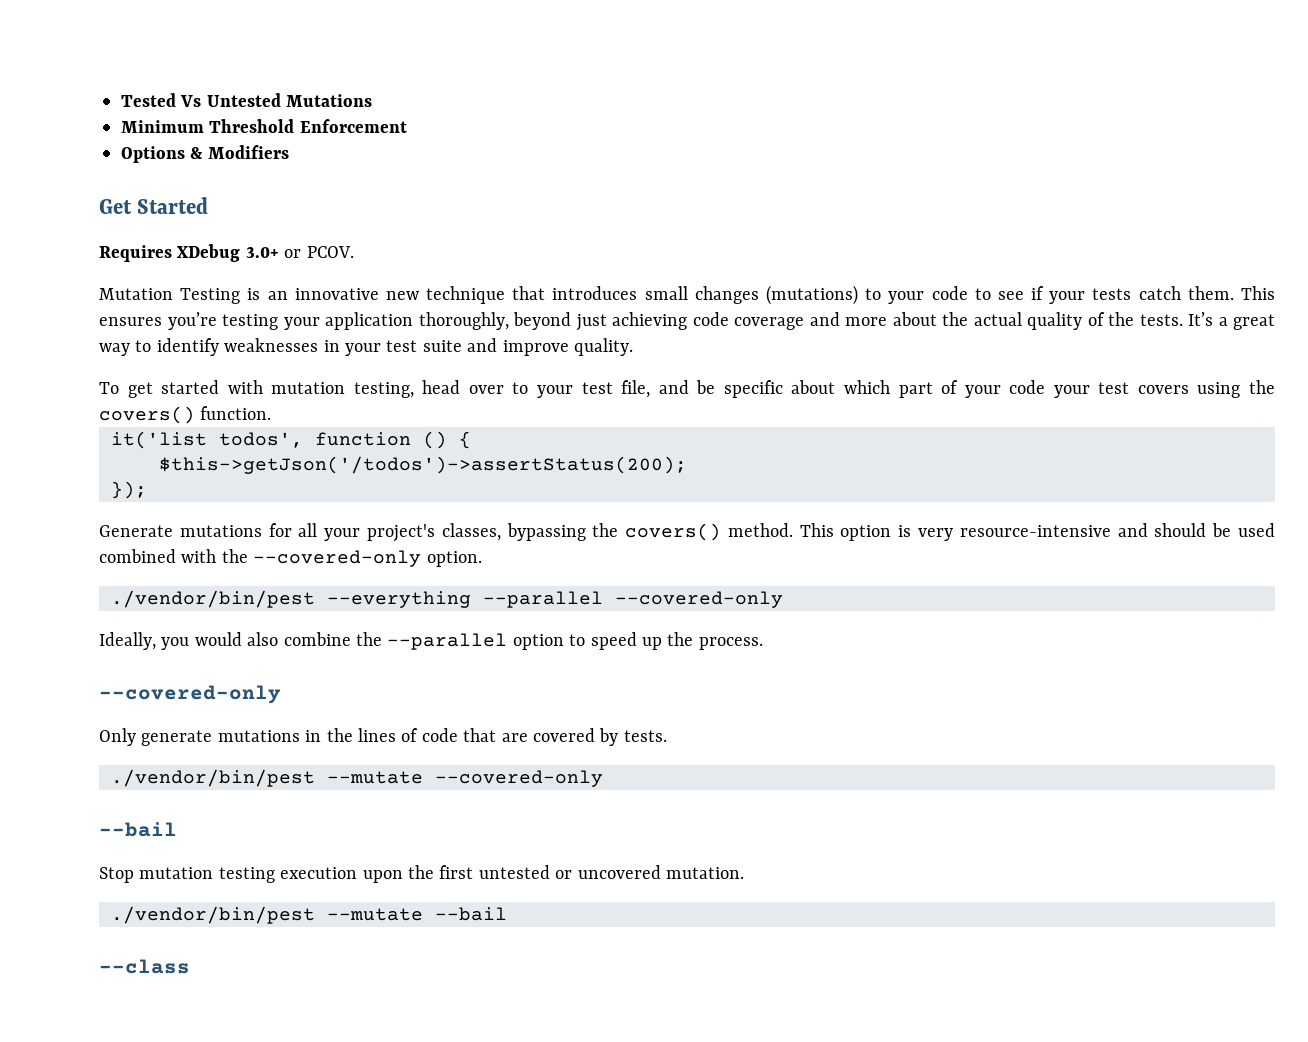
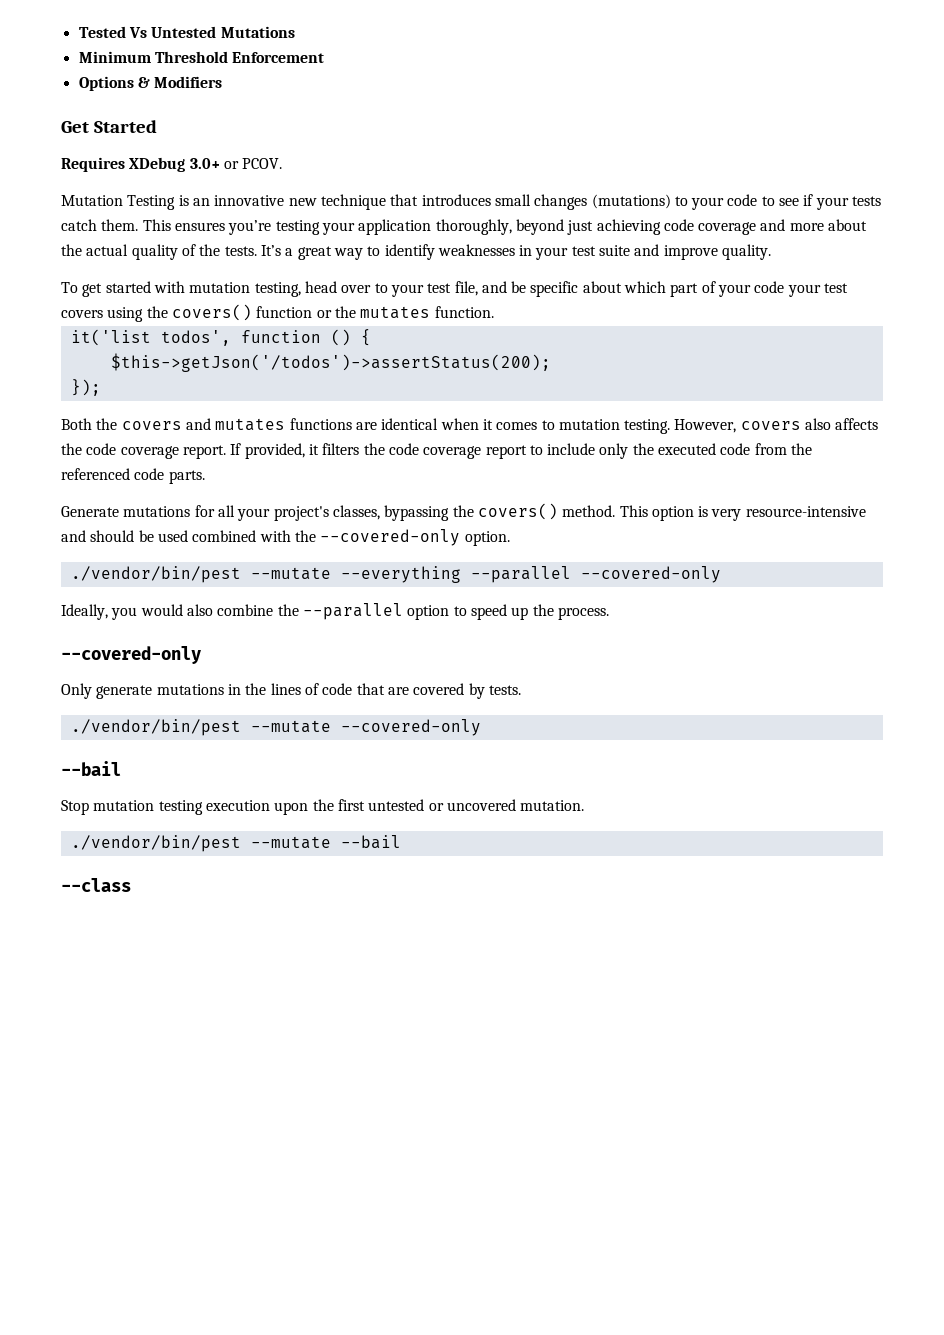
(195, 415) none -> [256,306,431,319] function or the mutates
(147, 490) none -> [61,418,879,434] [61,443,813,459] [61,468,205,484] // Both the covers and mutates functions are identical when it comes to mutation testing. However, covers also affects the code coverage report. If provided, it filters the code coverage report to include only the executed code from the referenced code parts.
(315, 599) none -> [250,567,331,580] --mutate

